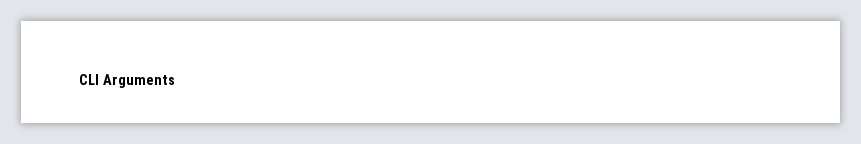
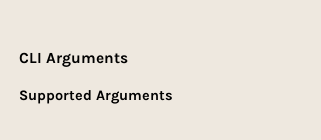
(175, 81) none -> [19,90,173,104] // Supported Arguments

